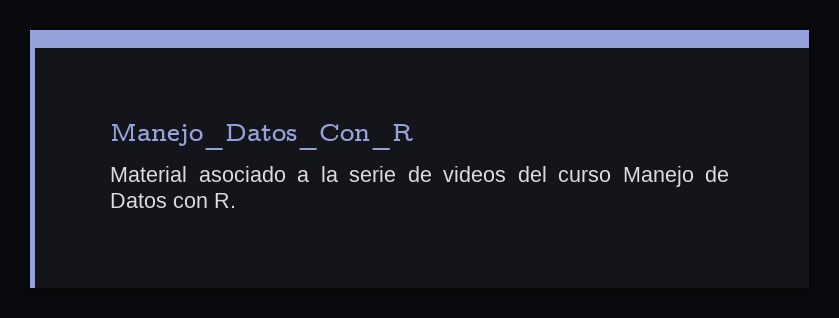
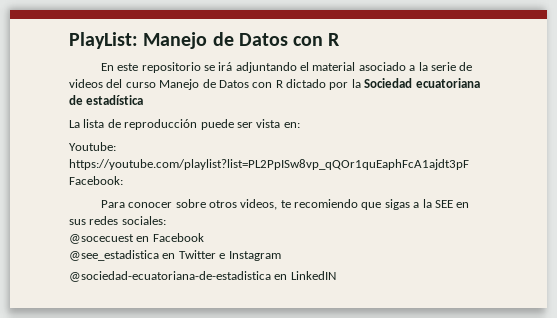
[110,123,413,150] [110,166,187,182] Manejo_Datos_Con_R // Material -> [69,32,341,49] [100,62,356,73] PlayList: Manejo de Datos con R // En este repositorio se irá adjuntando el material
[214,193,236,208] R. -> [275,78,480,90] [69,95,144,105] [69,119,300,130] [69,142,116,151] [69,159,469,170] [69,176,123,185] [100,199,470,210] [69,216,166,225] [69,233,204,244] [69,250,281,261] [69,271,336,282] R dictado por la Sociedad ecuatoriana de estadística // La lista de reproducción puede ser vista en: // Youtube: https://youtube.com/playlist?list=PL2PpISw8vp_qQOr1quEaphFcA1ajdt3pF Facebook: // Para conocer sobre otros videos, te recomiendo que sigas a la SEE en sus redes sociales: // @socecuest en Facebook // @see_estadistica en Twitter e Instagram // @sociedad-ecuatoriana-de-estadistica en LinkedIN

